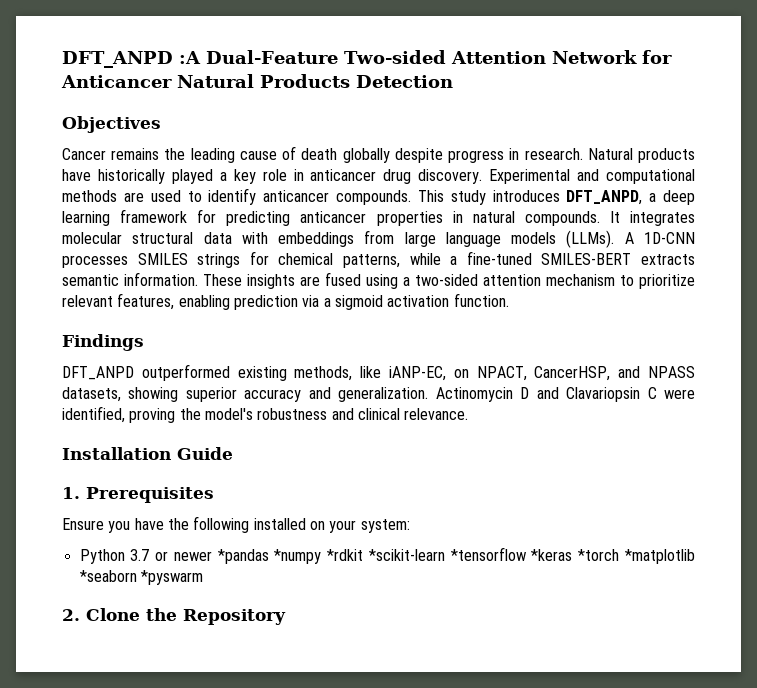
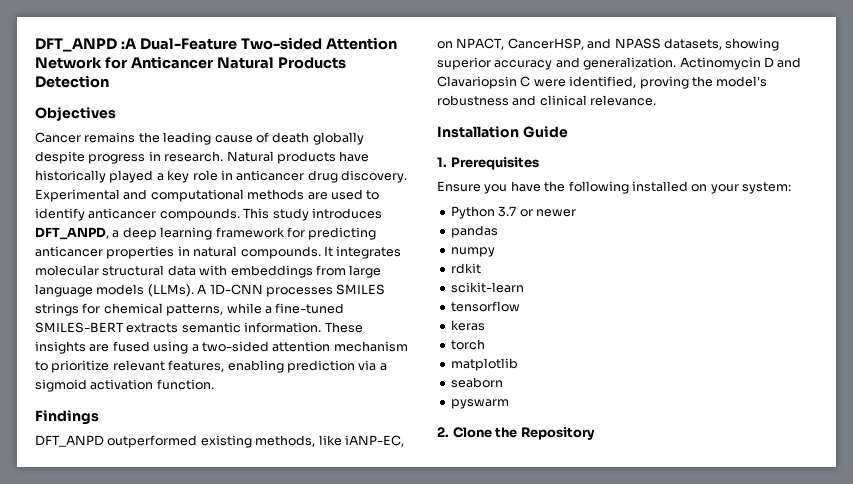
[217,547,695,564] [79,570,203,585] *pandas *numpy *rdkit *scikit-learn *tensorflow *keras *torch *matplotlib *seaborn *pyswarm -> [450,225,498,238] [450,247,495,257] [450,263,481,274] [450,282,524,293] [450,301,520,312] [450,320,485,331] [450,339,485,350] [450,358,518,371] [450,377,503,388] [450,399,509,409] // pandas // numpy // rdkit // scikit-learn // tensorflow // keras // torch // matplotlib // seaborn // pyswarm

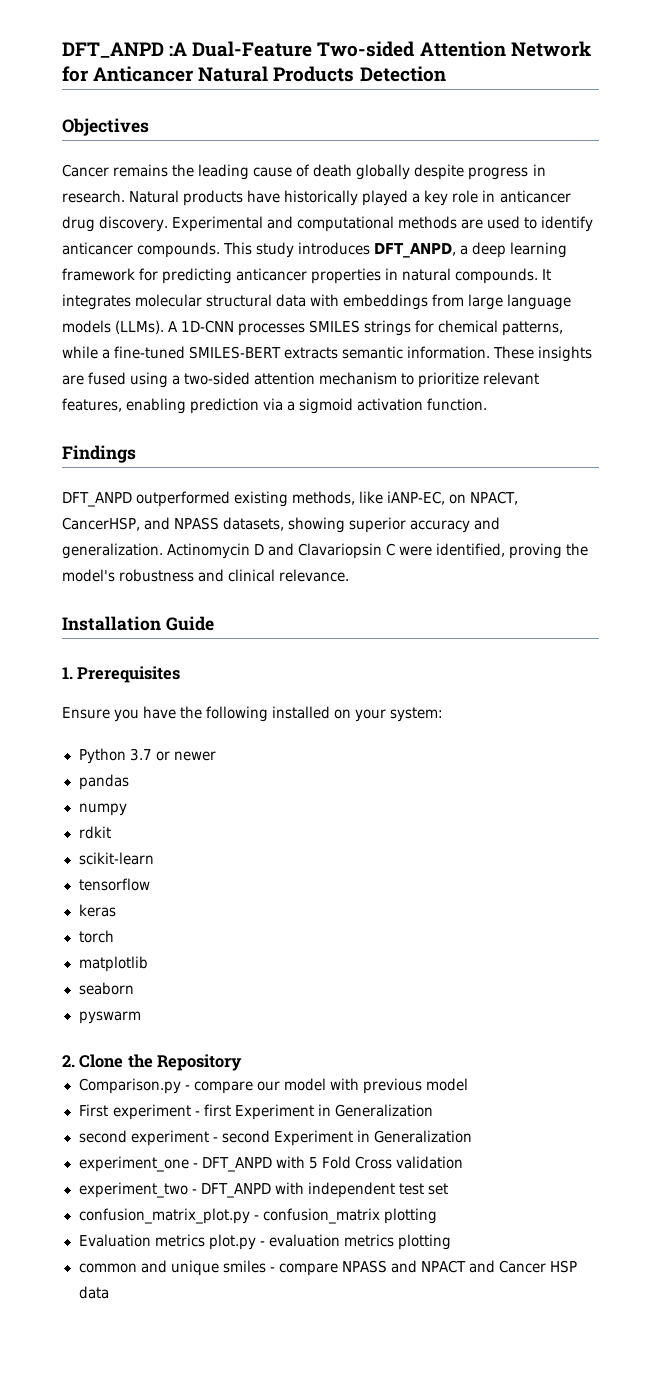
(595, 433) none -> [78,1078,468,1094] [78,1104,433,1120] [78,1130,472,1146] [78,1156,463,1172] [78,1182,448,1198] [78,1208,437,1224] [78,1234,451,1250] [78,1260,578,1276] [78,1286,109,1299] // Comparison.py - compare our model with previous model // First experiment - first Experiment in Generalization // second experiment - second Experiment in Generalization // experiment_one - DFT_ANPD with 5 Fold Cross validation // experiment_two - DFT_ANPD with independent test set // confusion_matrix_plot.py - confusion_matrix plotting // Evaluation metrics plot.py - evaluation metrics plotting // common and unique smiles - compare NPASS and NPACT and Cancer HSP data

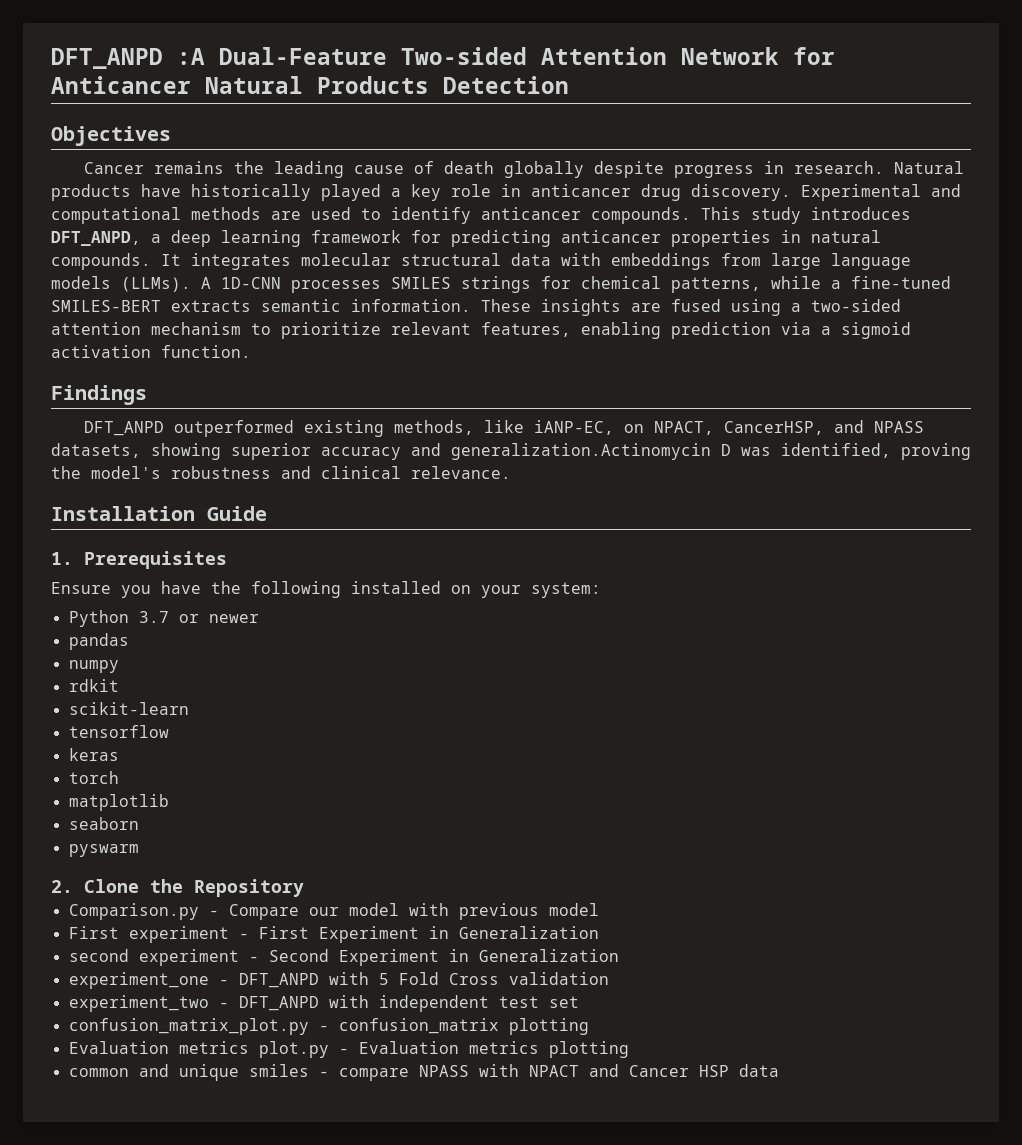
[62,543,433,559] generalization. Actinomycin D and Clavariopsin C were -> [451,443,771,460] generalization.Actinomycin D was
[193,1081,253,1094] compare -> [228,904,299,920] Compare
[203,1104,231,1117] first -> [258,926,309,939] First
[221,1130,270,1143] second -> [268,949,329,962] Second
[268,1234,340,1247] evaluation -> [358,1041,459,1054] Evaluation
[390,1260,417,1273] and -> [478,1064,519,1077] with

